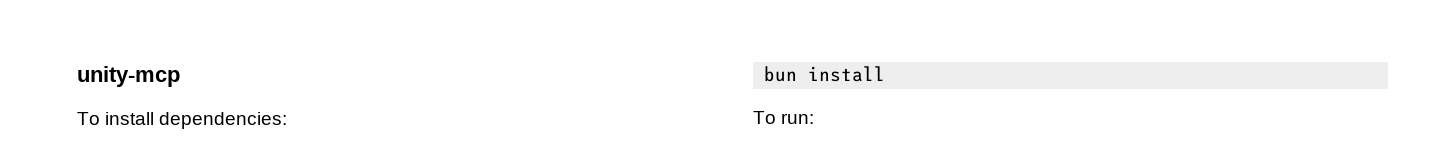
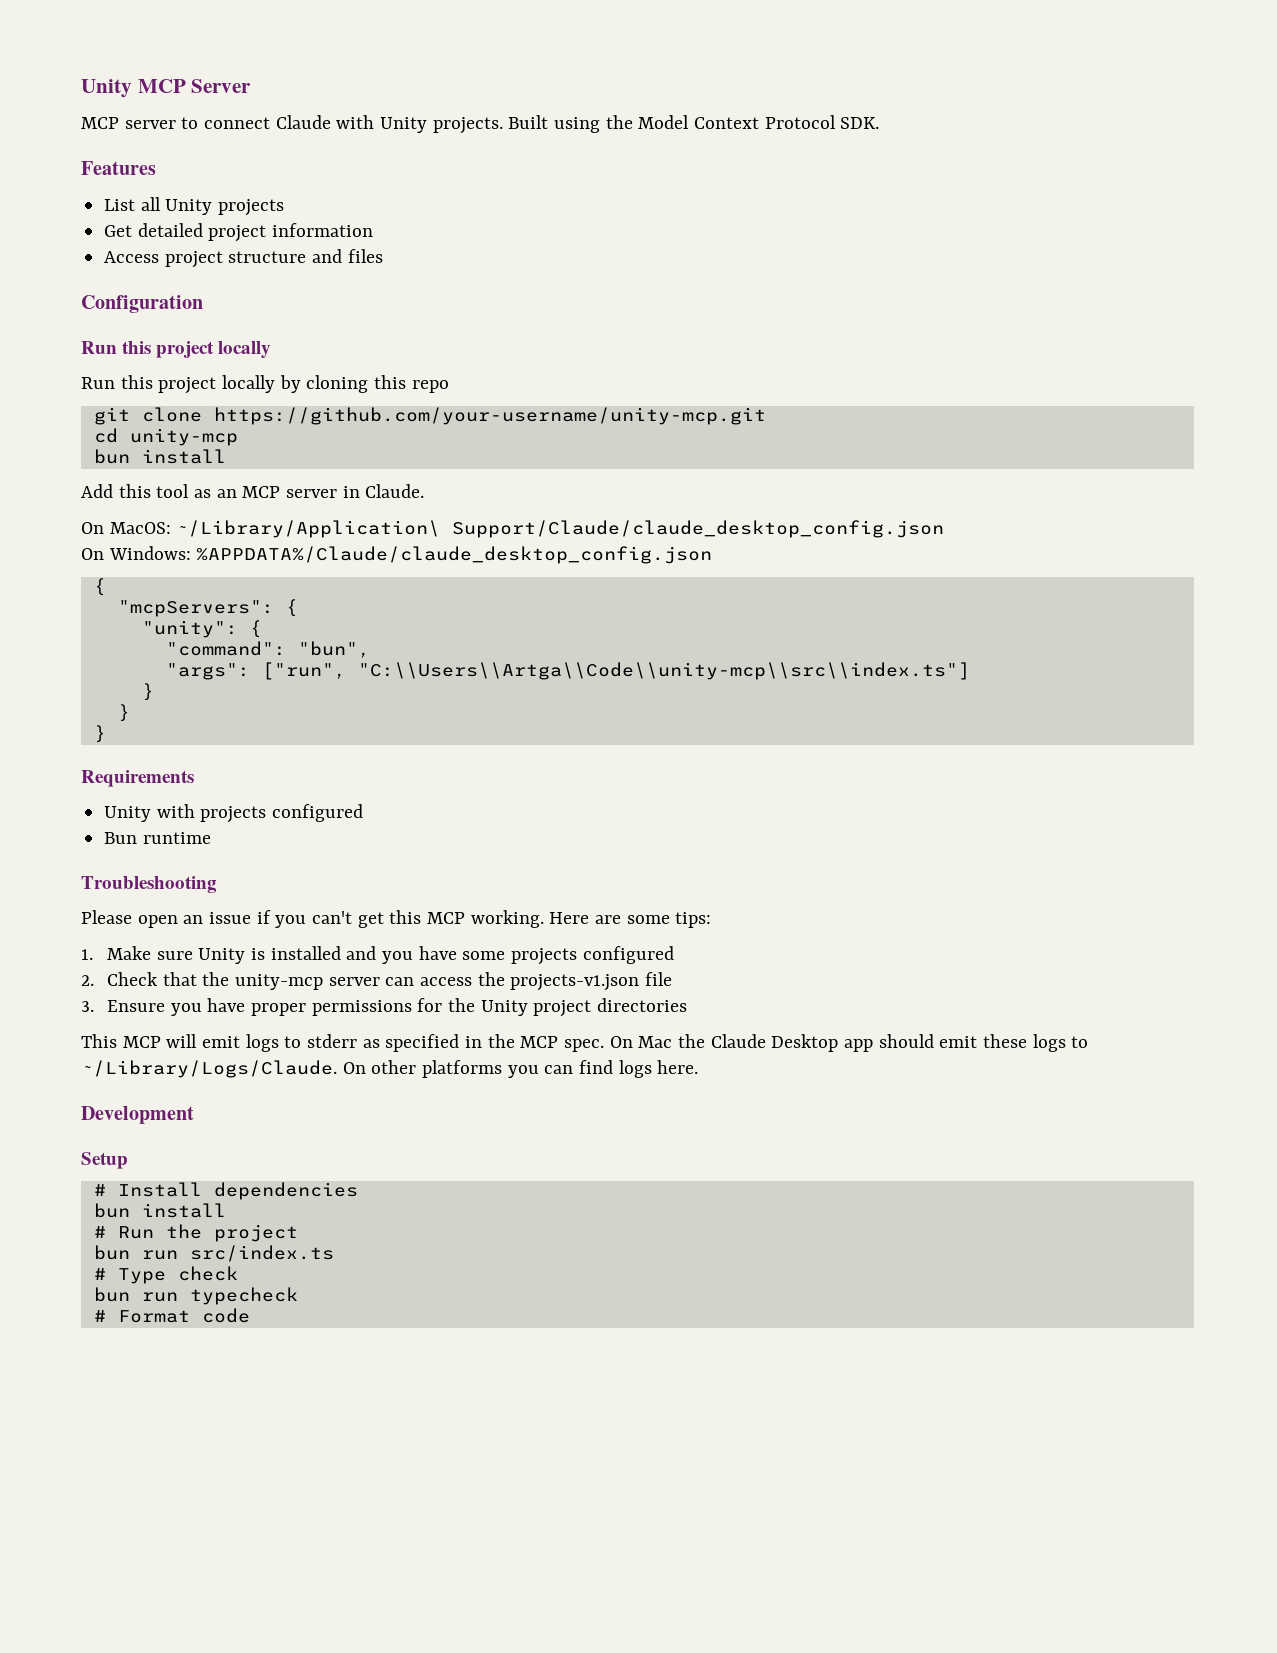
[77,66,180,87] [77,112,288,129] [764,66,886,82] [753,111,815,124] unity-mcp // To install dependencies: // bun install // To run: -> [81,79,252,98] [81,115,880,134] [81,161,156,175] [104,197,285,216] [104,223,374,242] [104,249,383,268] [81,295,203,313] [81,341,272,358] [81,375,449,394] [93,407,766,425] [93,428,238,446] [93,449,226,464] [81,484,425,498] [81,520,945,538] [81,546,713,564] [93,578,106,596] [117,599,298,617] [141,620,262,638] [165,641,370,658] [165,662,970,680] [141,683,154,701] [117,704,130,722] [93,725,106,743] [81,770,194,787] [104,804,364,823] [104,832,211,844] [81,876,217,893] [81,910,712,928] [81,946,674,965] [81,972,673,991] [81,998,688,1017] [81,1034,1089,1052] [81,1060,699,1078] [81,1106,194,1124] [81,1152,128,1169] [93,1182,358,1200] [93,1203,226,1218] [93,1224,298,1242] [93,1245,334,1262] [93,1266,238,1284] [93,1287,298,1305] [93,1308,250,1323] Unity MCP Server // MCP server to connect Claude with Unity projects. Built using the Model Context Protocol SDK. // Features // List all Unity projects // Get detailed project information // Access project structure and files // Configuration // Run this project locally // Run this project locally by cloning this repo // git clone https://github.com/your-username/unity-mcp.git // cd unity-mcp // bun install // Add this tool as an MCP server in Claude. // On MacOS: ~/Library/Application\ Support/Claude/claude_desktop_config.json // On Windows: %APPDATA%/Claude/claude_desktop_config.json // { // "mcpServers": { // "unity": { // "command": "bun", // "args": ["run", "C:\\Users\\Artga\\Code\\unity-mcp\\src\\index.ts"] // } // } // } // Requirements // Unity with projects configured // Bun runtime // Troubleshooting // Please open an issue if you can't get this MCP working. Here are some tips: // 1. Make sure Unity is installed and you have some projects configured // 2. Check that the unity-mcp server can access the projects-v1.json file // 3. Ensure you have proper permissions for the Unity project directories // This MCP will emit logs to stderr as specified in the MCP spec. On Mac the Claude Desktop app should emit these logs to ~/Library/Logs/Claude. On other platforms you can find logs here. // Development // Setup // # Install dependencies // bun install // # Run the project // bun run src/index.ts // # Type check // bun run typecheck // # Format code

